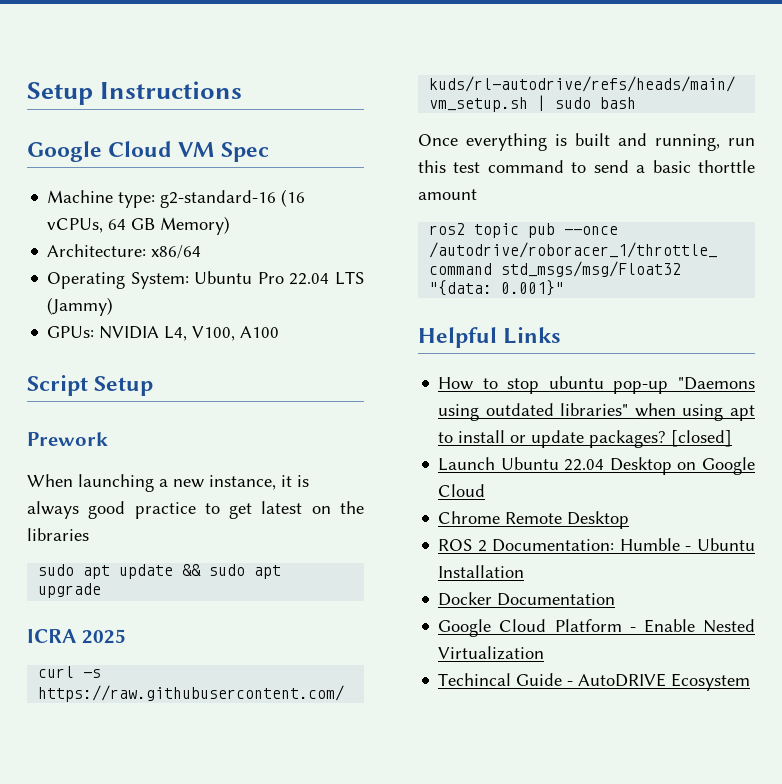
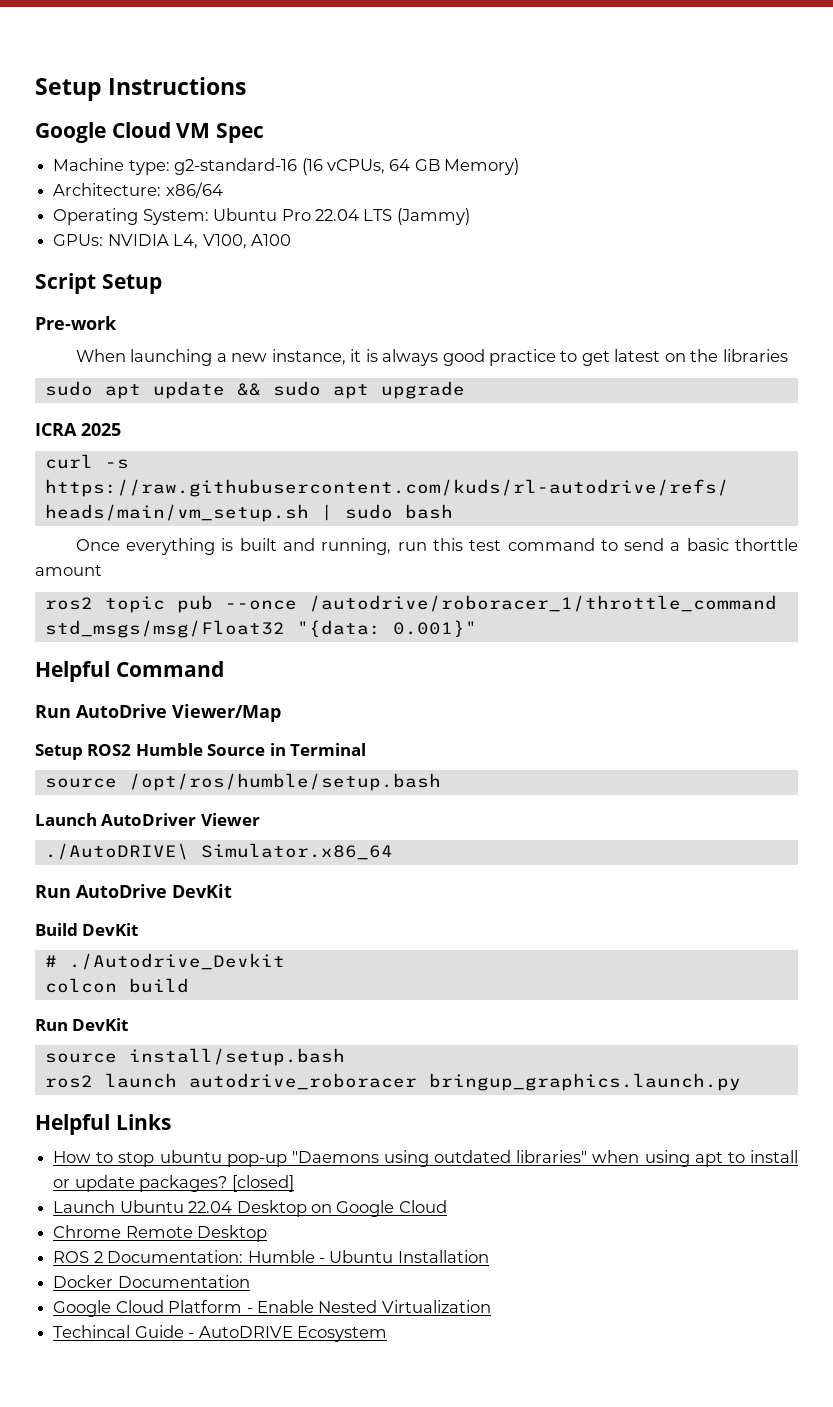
[27,432,108,446] Prework -> [35,316,117,330] Pre-work
(565, 288) none -> [35,661,224,682] [35,704,281,722] [35,743,367,760] [44,773,441,791] [35,813,260,826] [44,843,393,860] [35,884,232,898] [35,923,139,936] [44,953,285,970] [44,978,189,993] [35,1018,129,1031] [44,1048,345,1066] [44,1073,741,1091] // Helpful Command // Run AutoDrive Viewer/Map // Setup ROS2 Humble Source in Terminal // source /opt/ros/humble/setup.bash // Launch AutoDriver Viewer // ./AutoDRIVE\ Simulator.x86_64 // Run AutoDrive DevKit // Build DevKit // # ./Autodrive_Devkit // colcon build // Run DevKit // source install/setup.bash // ros2 launch autodrive_roboracer bringup_graphics.launch.py

